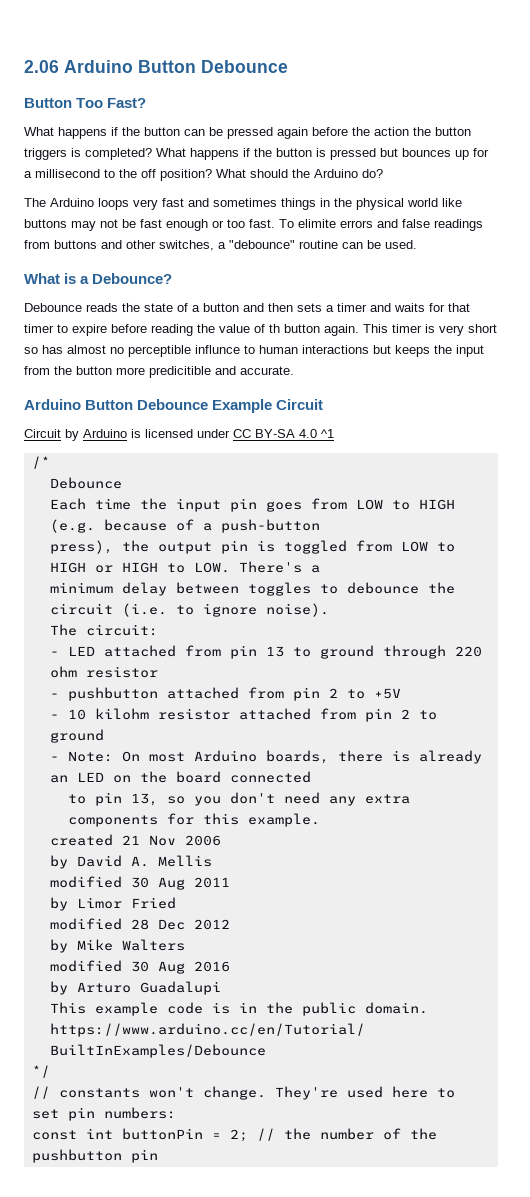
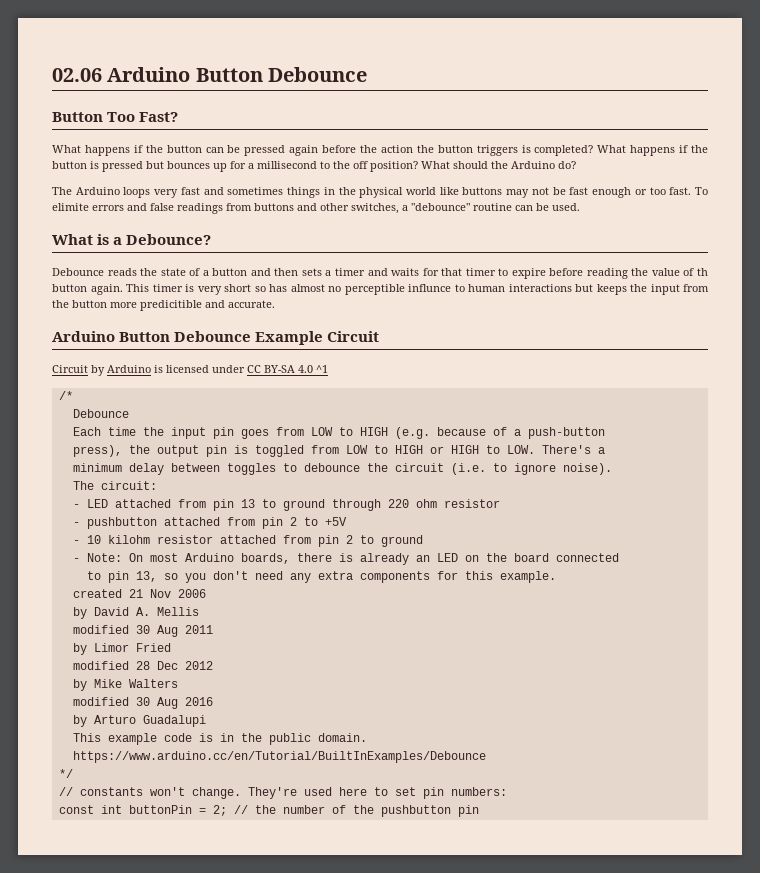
[24,60,59,73] 2.06 -> [52,68,102,82] 02.06

